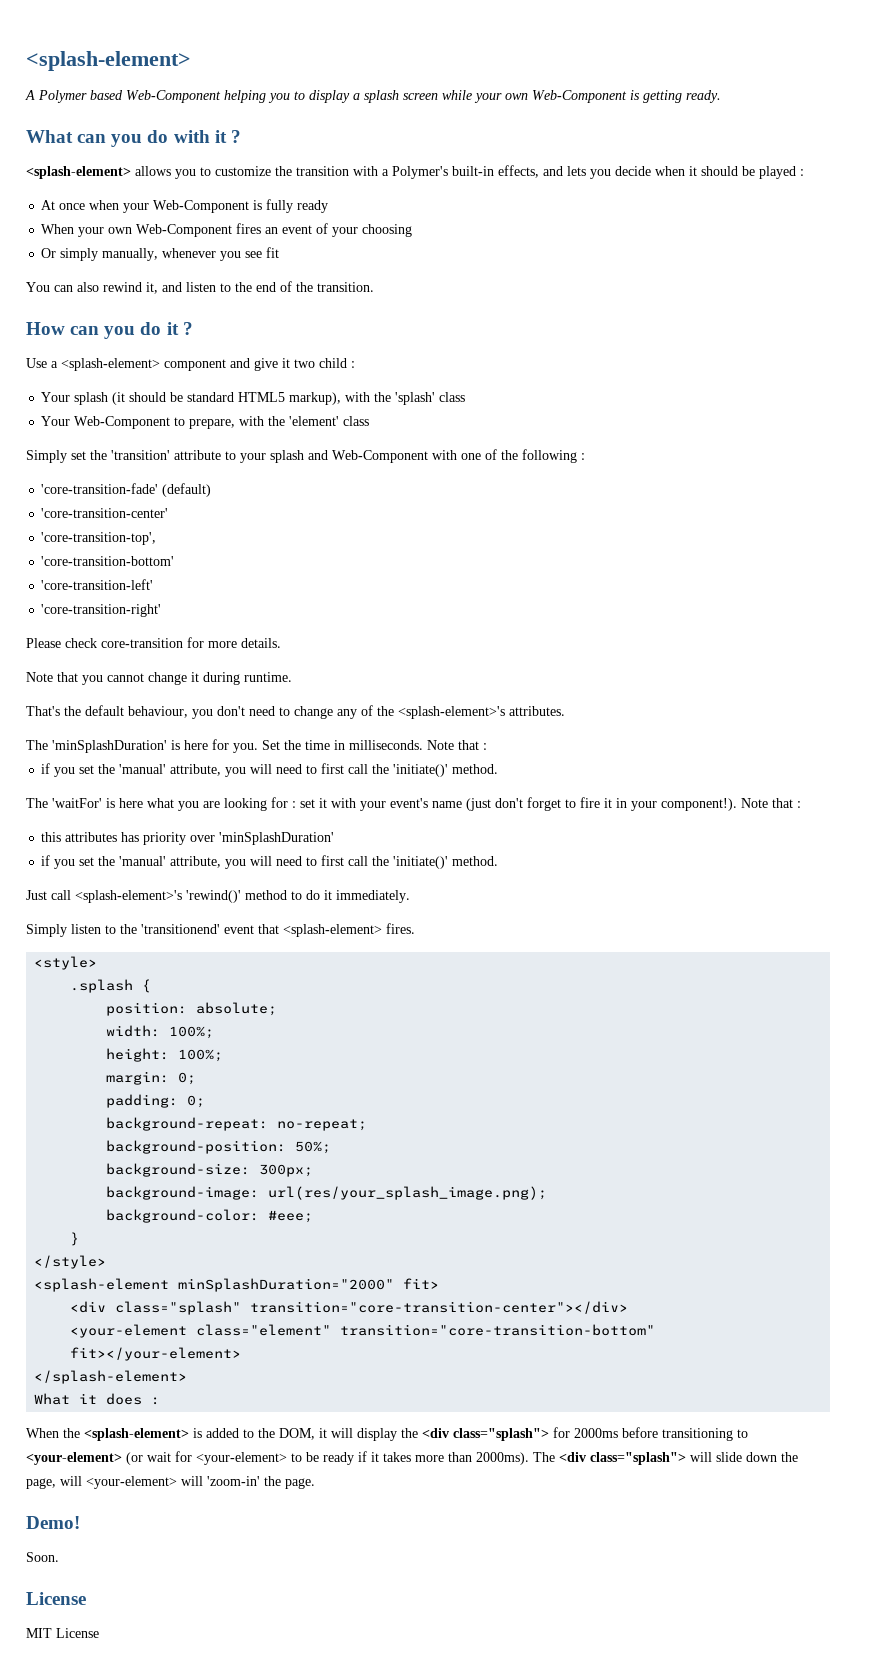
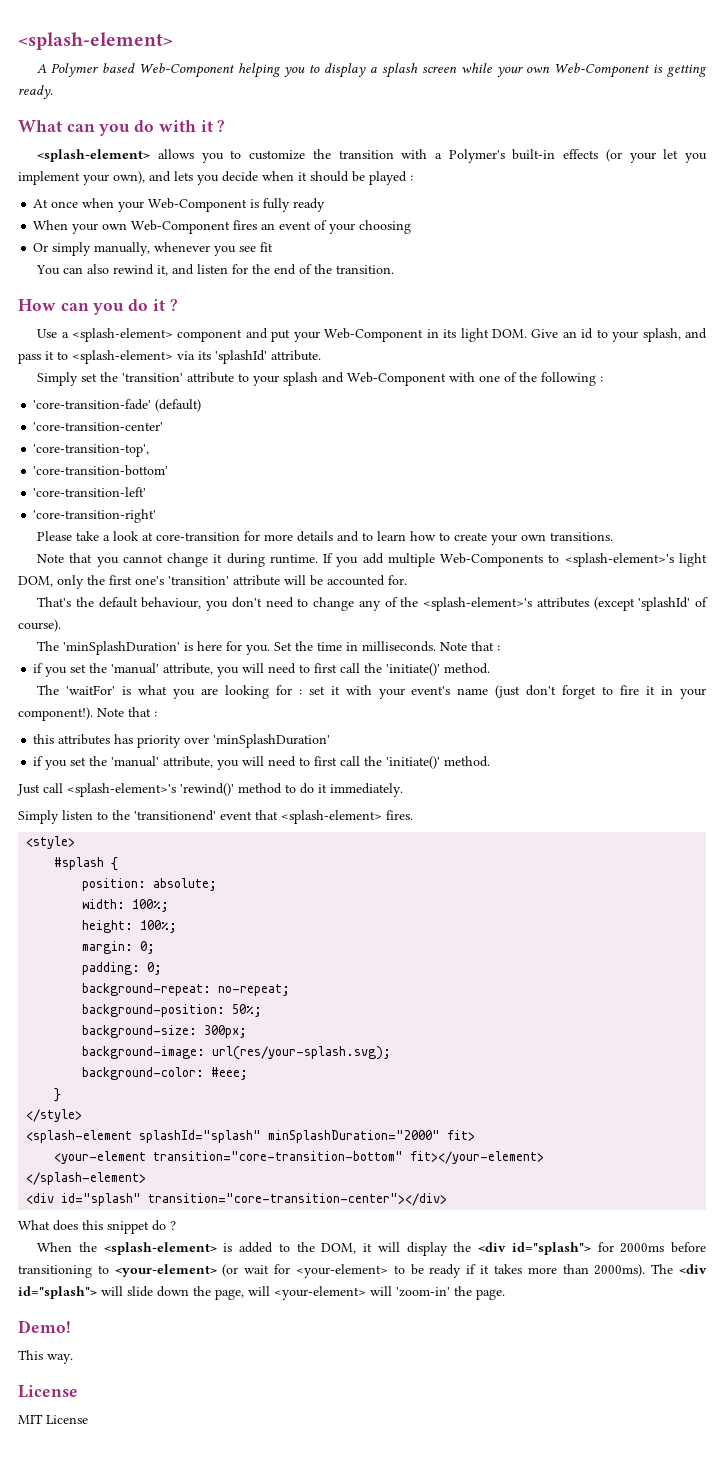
[498,165,539,178] effects, -> [563,149,707,163] [18,171,145,185] effects (or your let you implement your own),
[220,283,231,292] to -> [232,264,249,274] for
[254,358,355,371] [41,392,466,405] [41,416,370,429] give it two child : // Your splash (it should be standard HTML5 markup), with the 'splash' class // Your Web-Component to prepare, with the 'element' class -> [271,328,708,342] [18,350,321,364] put your Web-Component in its light DOM. Give an id to your splash, and pass it to <splash-element> via its 'splashId' attribute.
[65,637,281,648] check core-transition for more details. -> [76,531,614,545] take a look at core-transition for more details and to learn how to create your own transitions.
(292, 677) none -> [323,553,708,567] [18,575,407,589] If you add multiple Web-Components to <splash-element>'s light DOM, only the first one's 'transition' attribute will be accounted for.
[509,706,565,716] attributes. -> [536,597,709,611] [18,619,61,632] attributes (except 'splashId' of course).
[119,798,143,808] here -> (132, 690) none
[70,979,134,993] .splash -> [54,857,105,870] #splash
[268,1186,548,1200] url(res/your_splash_image.png); -> [212,1046,392,1060] url(res/your-splash.svg);
(170, 1285) none -> [139,1130,262,1143] splashId="splash"
[70,1301,629,1315] // <div class="splash" transition="core-transition-center"></div> -> (476, 1135) none
[196,1324,332,1336] class="element" -> (147, 1157) none
[34,1393,161,1405] What it does : -> [26,1193,448,1206] [18,1220,176,1234] <div id="splash" transition="core-transition-center"></div> // What does this snippet do ?
[453,1428,549,1441] class="splash"> -> [511,1242,591,1255] id="splash">
[590,1452,686,1465] class="splash"> -> [18,1286,97,1299] id="splash">
[26,1552,59,1562] Soon. -> [18,1350,73,1364] This way.

